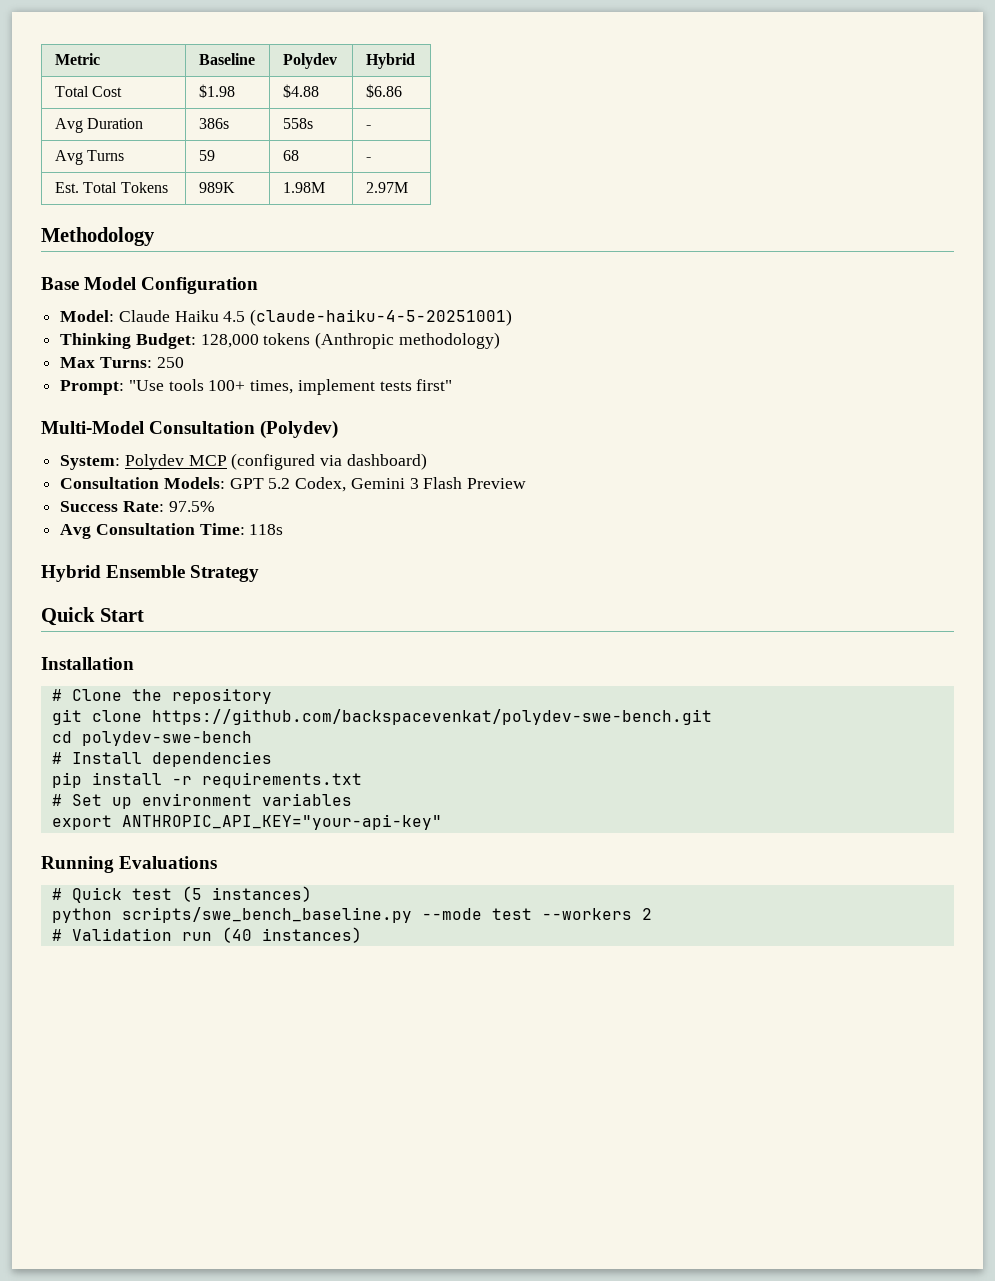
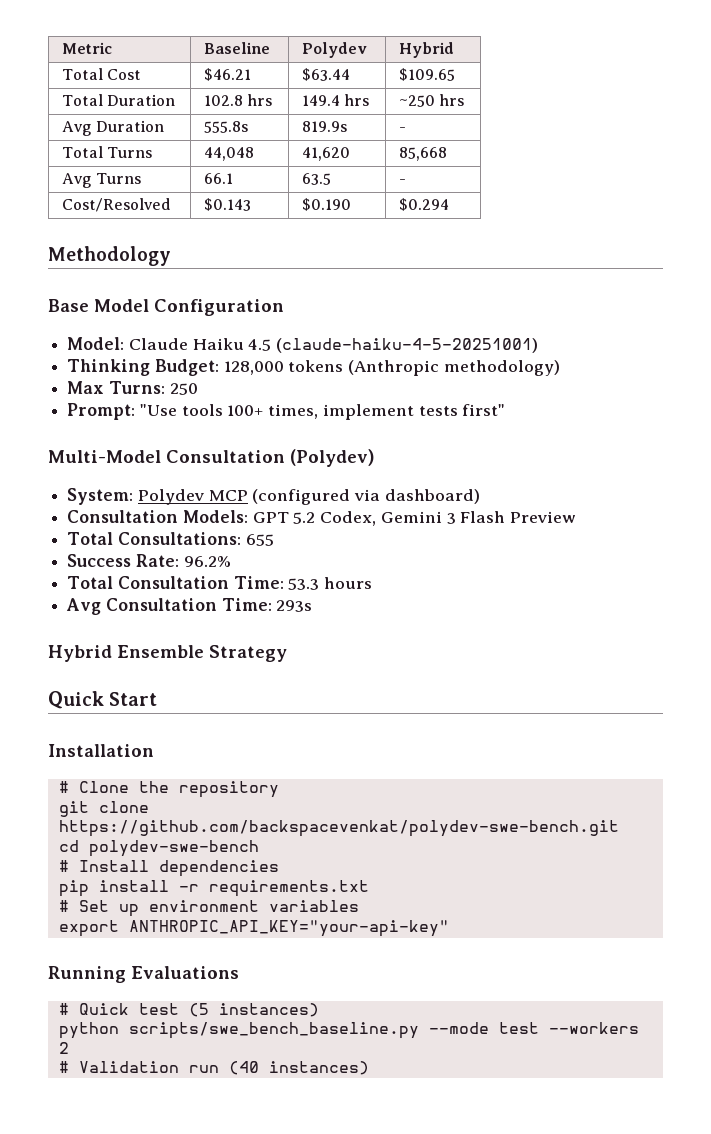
[198,84,235,98] [282,84,319,98] [365,84,402,98] $1.98 | $4.88 | $6.86 -> [203,68,251,81] [301,68,350,81] [398,68,455,81] [61,94,175,106] [203,94,273,106] [301,94,370,106] [398,94,465,107] $46.21 | $63.44 | $109.65 // Total Duration | 102.8 hrs | 149.4 hrs | ~250 hrs
[198,118,229,129] [282,118,313,129] [365,125,371,129] 386s | 558s | - -> [203,121,248,133] [301,121,347,132] [398,127,406,132] [61,146,152,158] [203,147,254,161] [301,147,350,161] [398,147,447,161] 555.8s | 819.9s | - // Total Turns | 44,048 | 41,620 | 85,668
[198,150,215,161] [282,150,299,161] [365,157,371,161] [54,182,168,193] [198,182,235,193] [282,182,325,193] [365,182,408,193] 59 | 68 | - // Est. Total Tokens | 989K | 1.98M | 2.97M -> [203,173,233,184] [301,173,331,185] [398,179,406,184] [61,198,171,212] [203,198,251,211] [301,198,351,211] [398,198,449,211] 66.1 | 63.5 | - // Cost/Resolved | $0.143 | $0.190 | $0.294
(527, 483) none -> [67,532,274,546] // Total Consultations: 655
[168,501,215,512] 97.5% -> [183,556,231,567] [67,576,373,590] 96.2% // Total Consultation Time: 53.3 hours
[249,524,284,535] 118s -> [276,600,313,612] 293s

